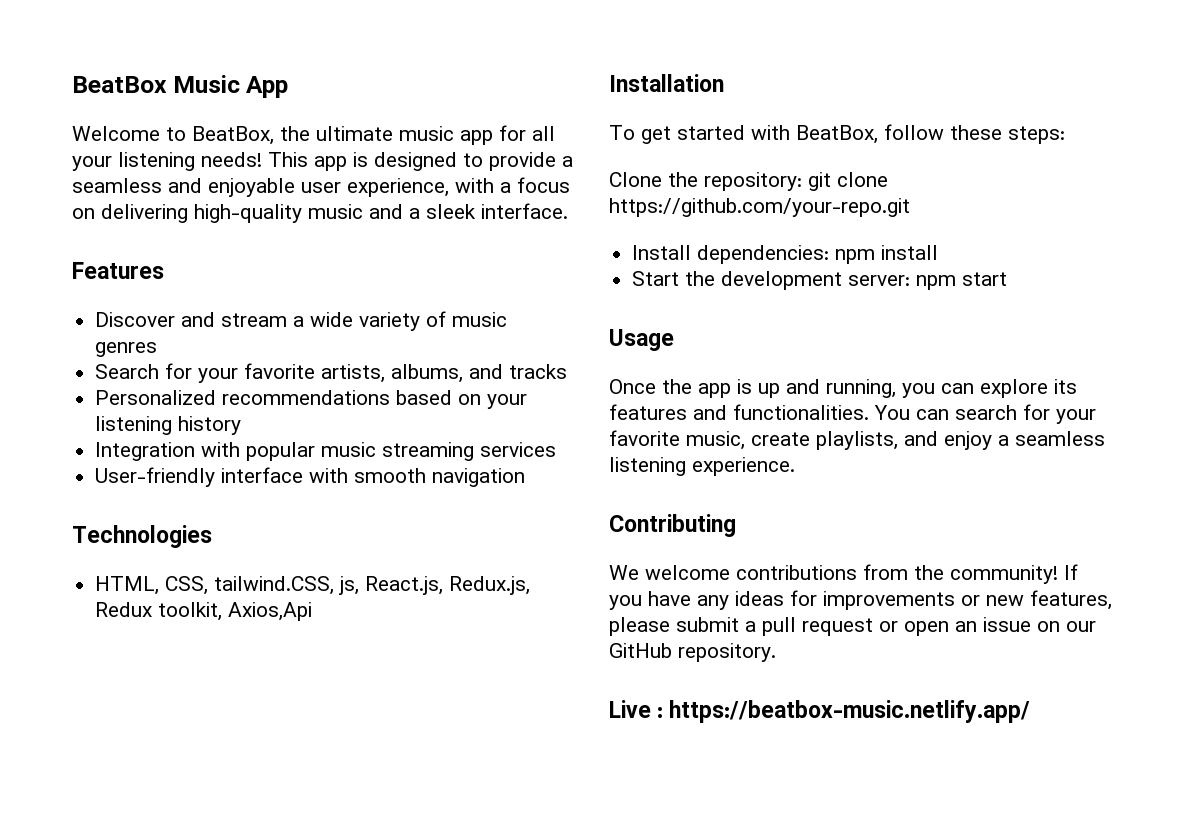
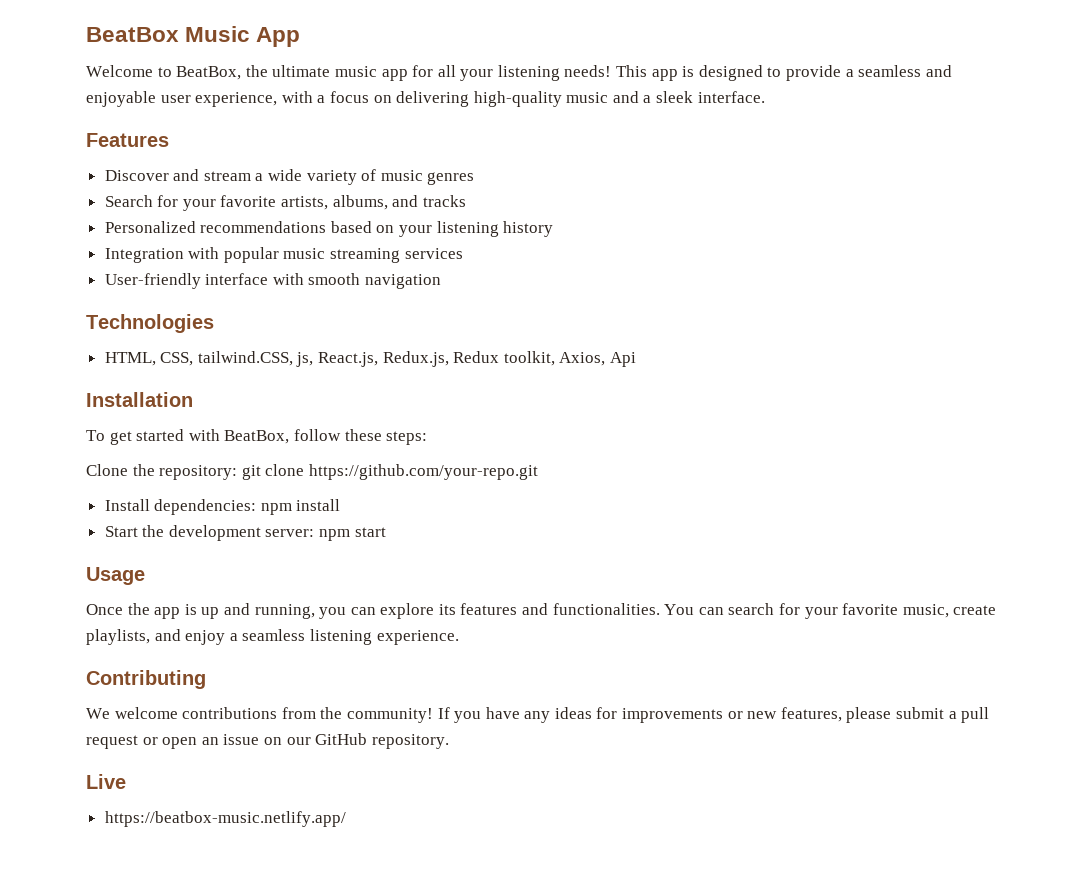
[228,602,313,621] Axios,Api -> [559,352,637,367] Axios, Api
[657,707,664,718] : -> (126, 781) //

